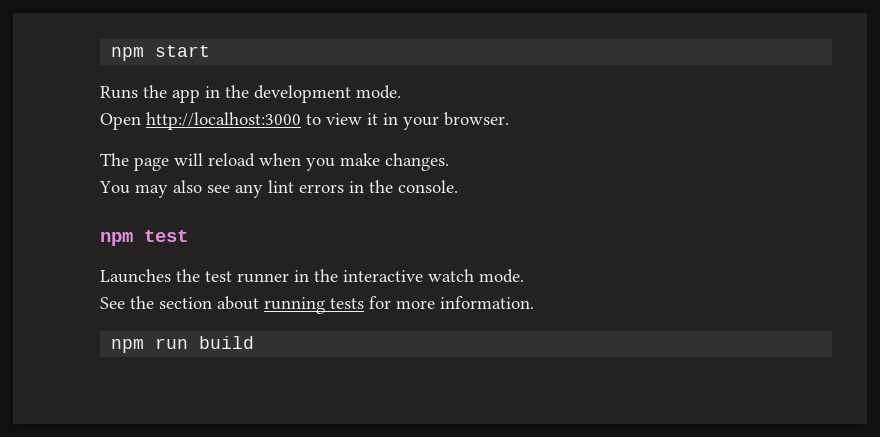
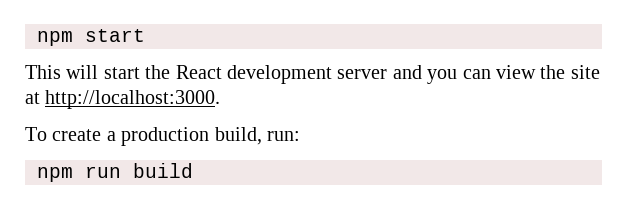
[100,85,401,103] [100,112,509,130] [100,153,449,171] [99,180,458,198] [100,230,188,246] [100,269,524,283] [100,296,534,314] Runs the app in the development mode. // Open http://localhost:3000 to view it in your browser. // The page will reload when you make changes. // You may also see any lint errors in the console. // npm test // Launches the test runner in the interactive watch mode. // See the section about running tests for more information. -> [25,65,600,84] [25,90,221,109] [25,127,300,146] This will start the React development server and you can view the site at http://localhost:3000. // To create a production build, run:

